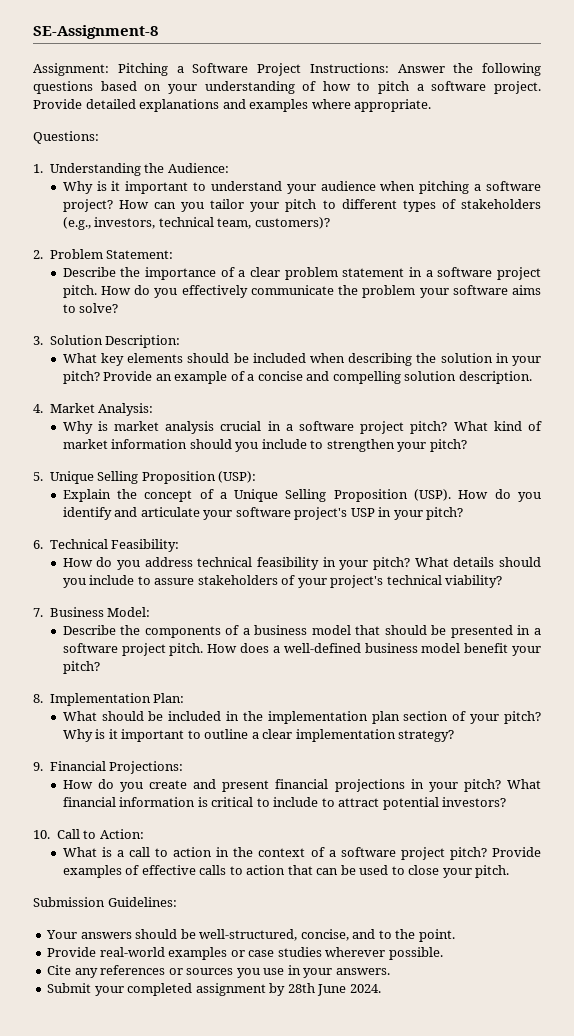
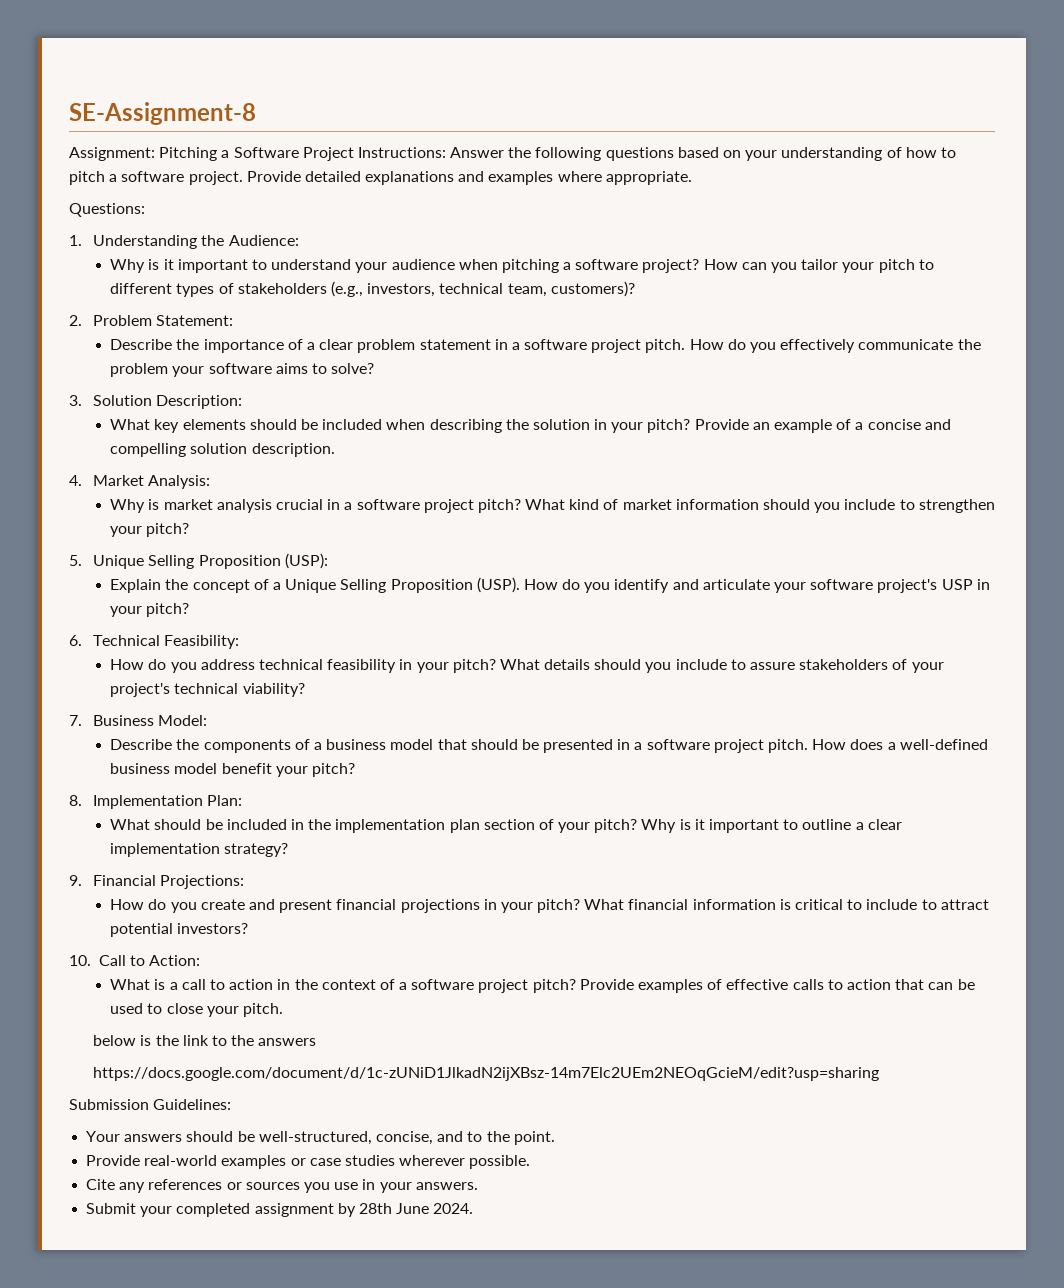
(510, 871) none -> [93,1035,317,1046] [93,1067,880,1081] // below is the link to the answers // https://docs.google.com/document/d/1c-zUNiD1JlkadN2ijXBsz-14m7Elc2UEm2NEOqGcieM/edit?usp=sharing

